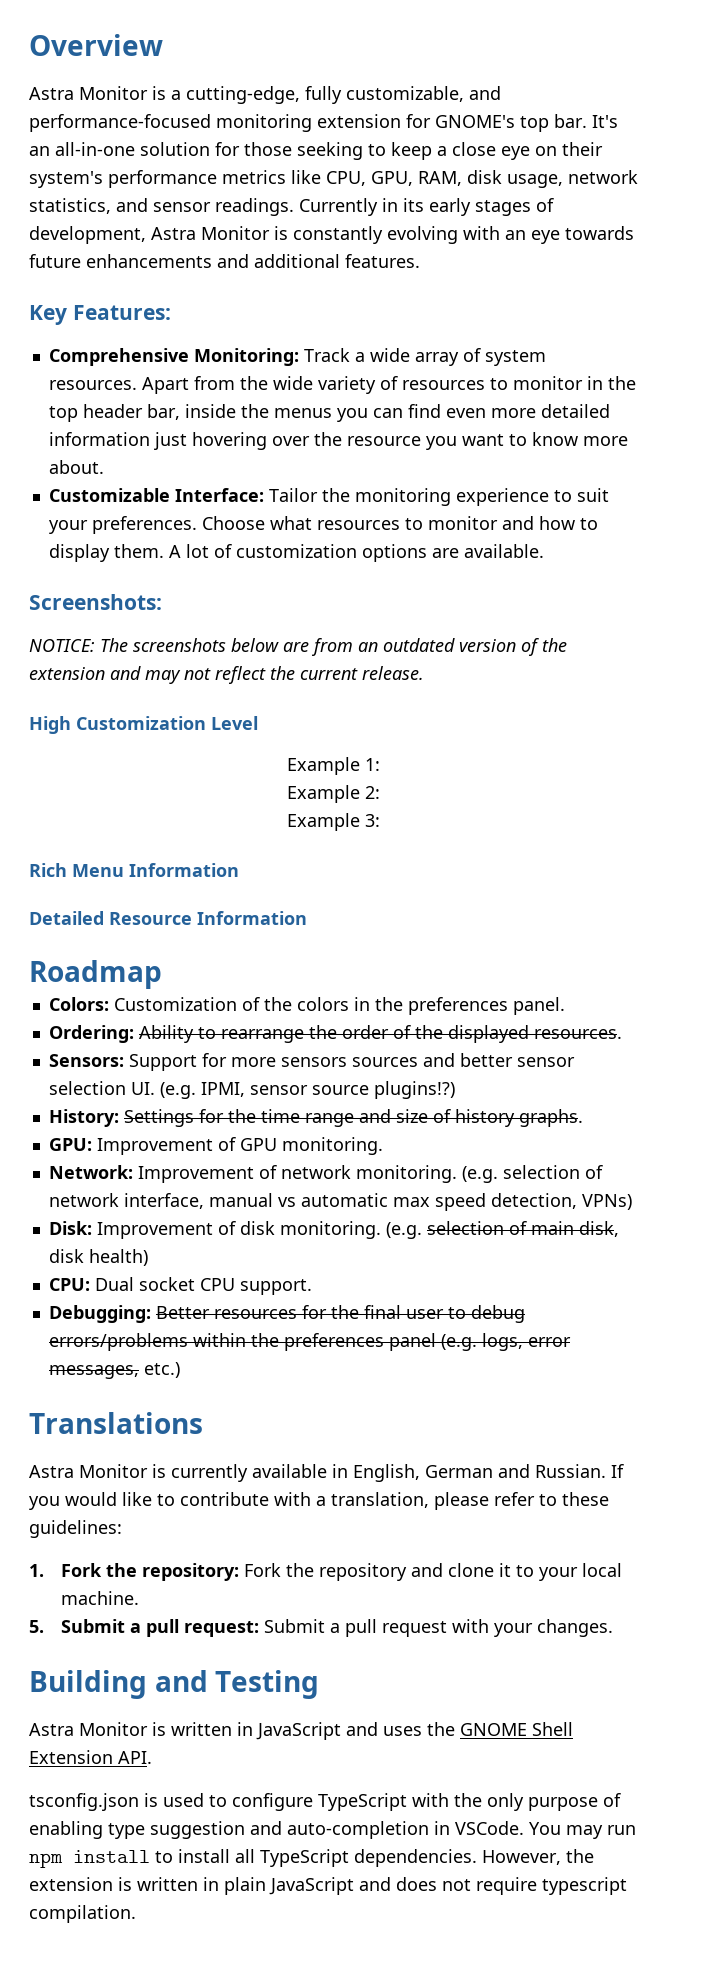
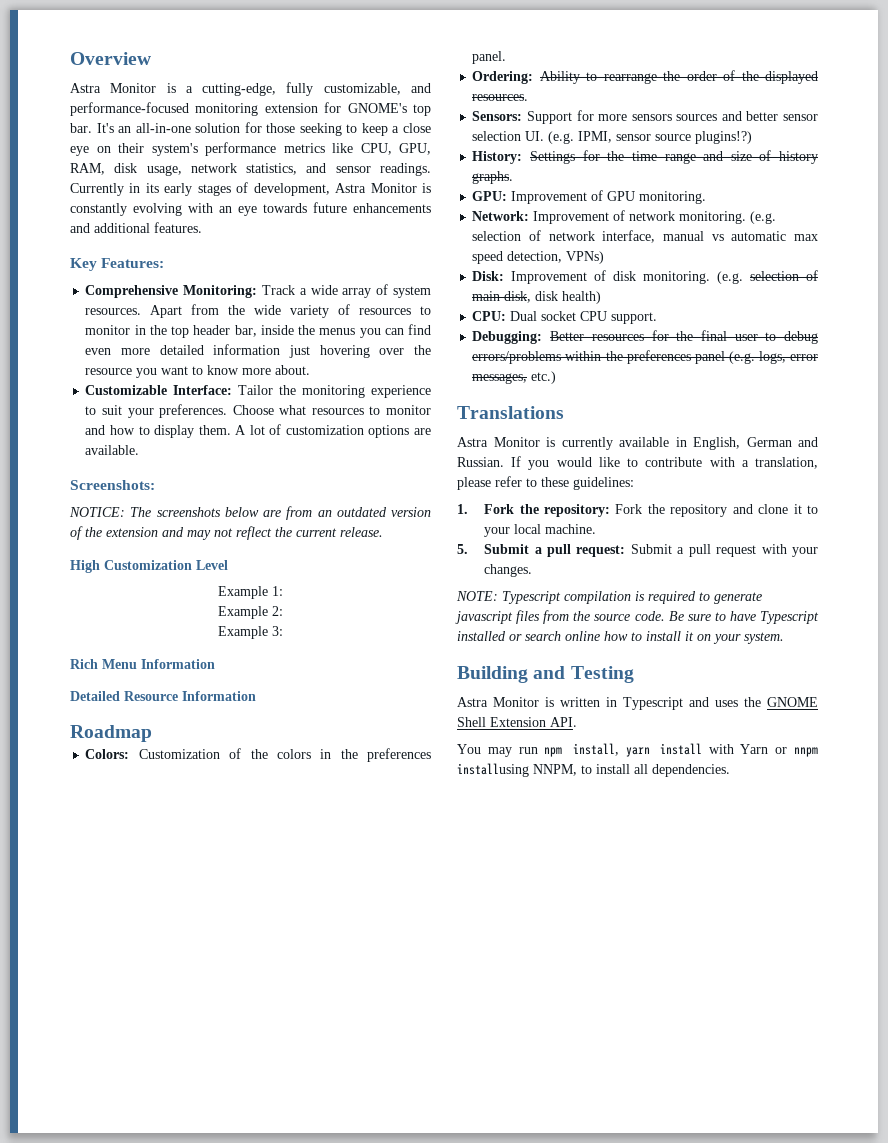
(614, 1628) none -> [456,591,762,604] [455,610,819,624] [457,631,784,644] // NOTE: Typescript compilation is required to generate javascript files from the source code. Be sure to have Typescript installed or search online how to install it on your system.
[256,1722,341,1740] JavaScript -> [623,697,683,710] Typescript
[29,1793,621,1811] [29,1821,636,1839] [29,1849,594,1868] [29,1877,627,1895] [29,1905,136,1923] tsconfig.json is used to configure TypeScript with the only purpose of enabling type suggestion and auto-completion in VSCode. You may run npm install to install all TypeScript dependencies. However, the extension is written in plain JavaScript and does not require typescript compilation. -> [457,743,818,757] [457,763,730,777] You may run npm install, yarn install with Yarn or nnpm installusing NNPM, to install all dependencies.

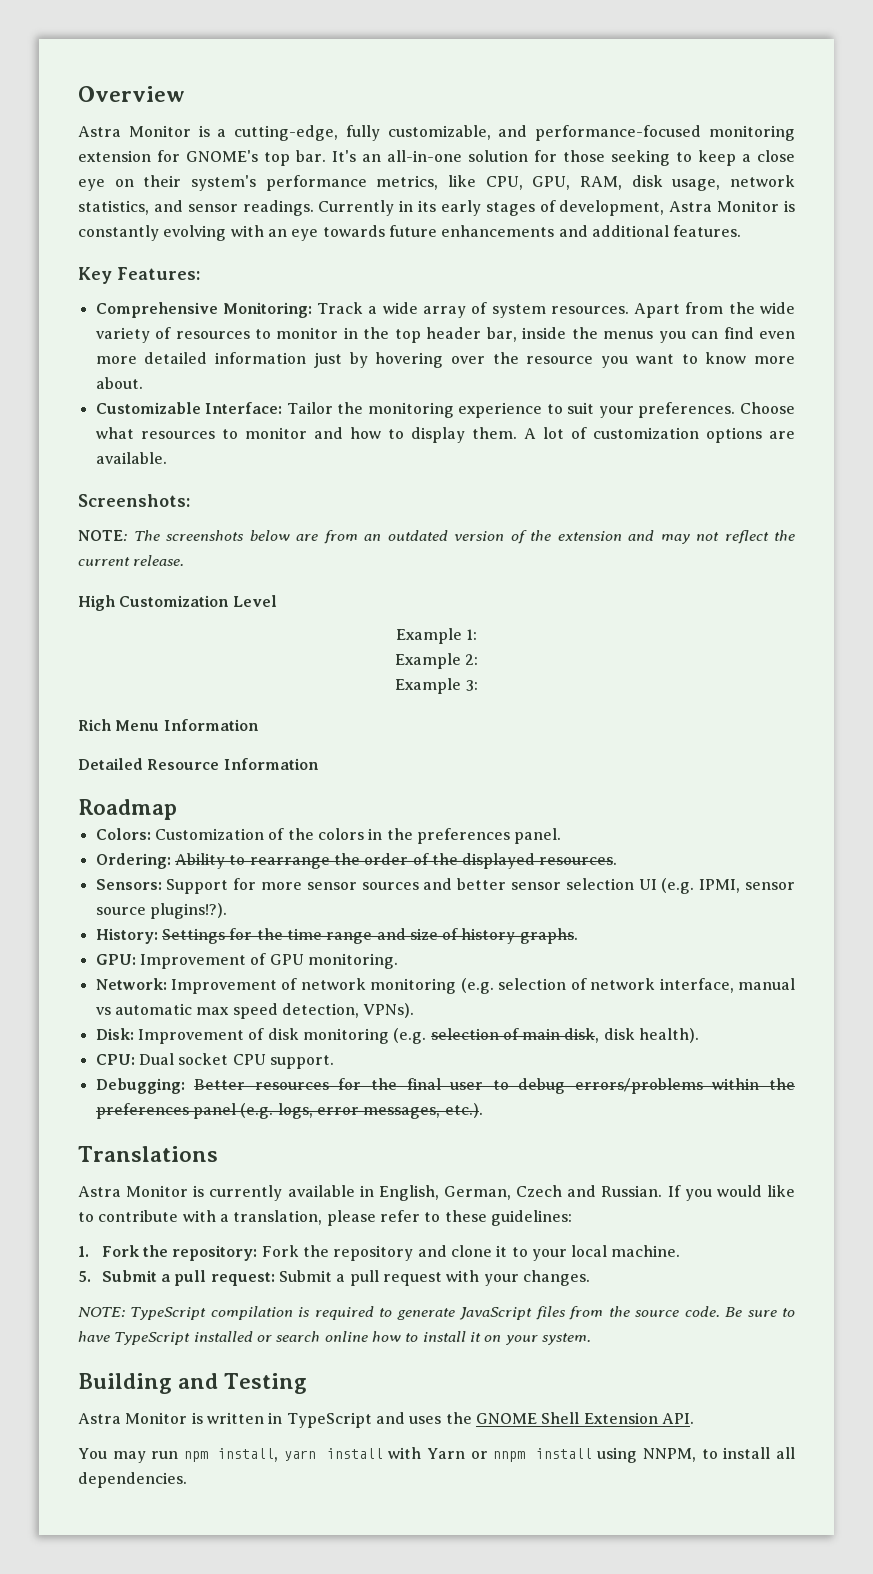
[283,143,325,153] metrics -> [376,175,439,190] metrics,
(311, 351) none -> [349,352,368,368] by
[69,507,125,517] NOTICE: -> [78,530,127,541] NOTE:
[631,114,672,121] sensors -> [306,882,357,890] sensor
[525,131,545,141] UI. -> [638,879,657,890] UI
[695,131,753,144] plugins!?) -> [149,903,227,919] plugins!?).
[679,211,747,224] monitoring. -> [370,978,457,994] monitoring
[566,251,605,264] VPNs) -> [363,1003,415,1018] VPNs).
[643,271,711,284] monitoring. -> [302,1028,389,1044] monitoring
[562,291,602,304] health) -> [639,1028,700,1043] health).
[531,371,557,384] etc.) -> [444,1103,483,1118] etc.).
[746,437,792,447] German -> [444,1185,563,1200] German, Czech
[502,591,561,604] Typescript -> [130,1307,207,1320] TypeScript
[455,611,513,624] javascript -> [459,1307,533,1320] JavaScript
[760,611,819,624] Typescript -> [114,1332,191,1345] TypeScript
[623,697,683,710] Typescript -> [286,1412,372,1428] TypeScript
[457,763,529,777] installusing -> [535,1447,638,1463] install using

